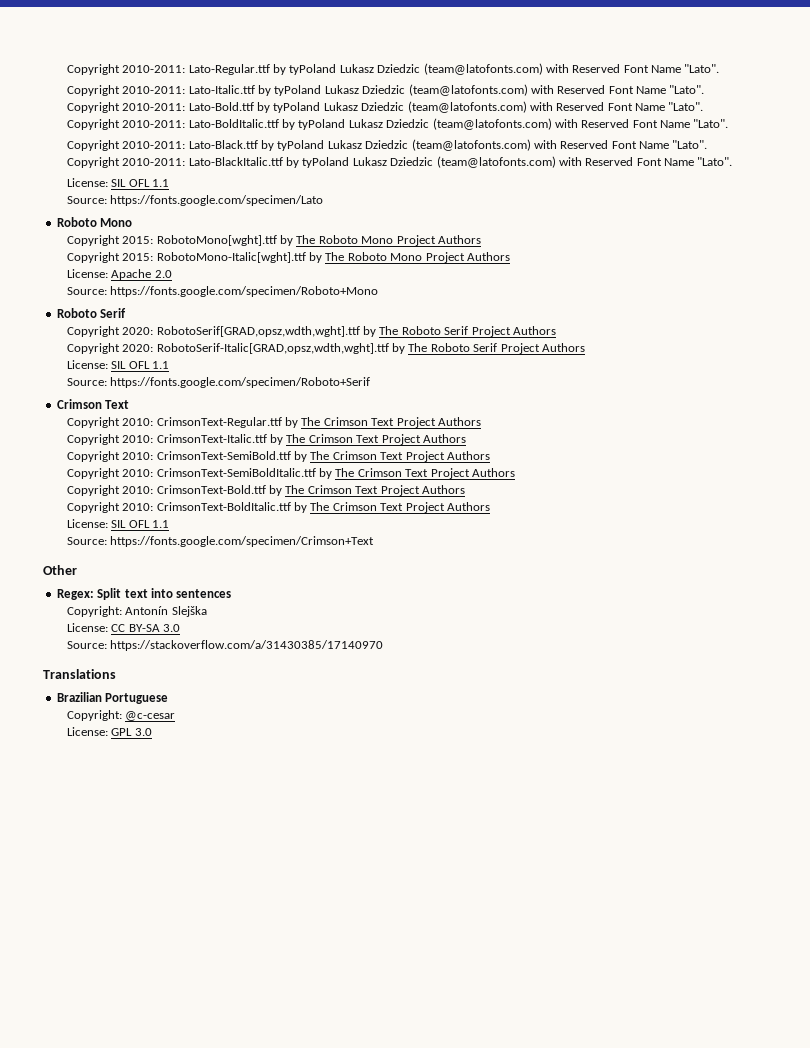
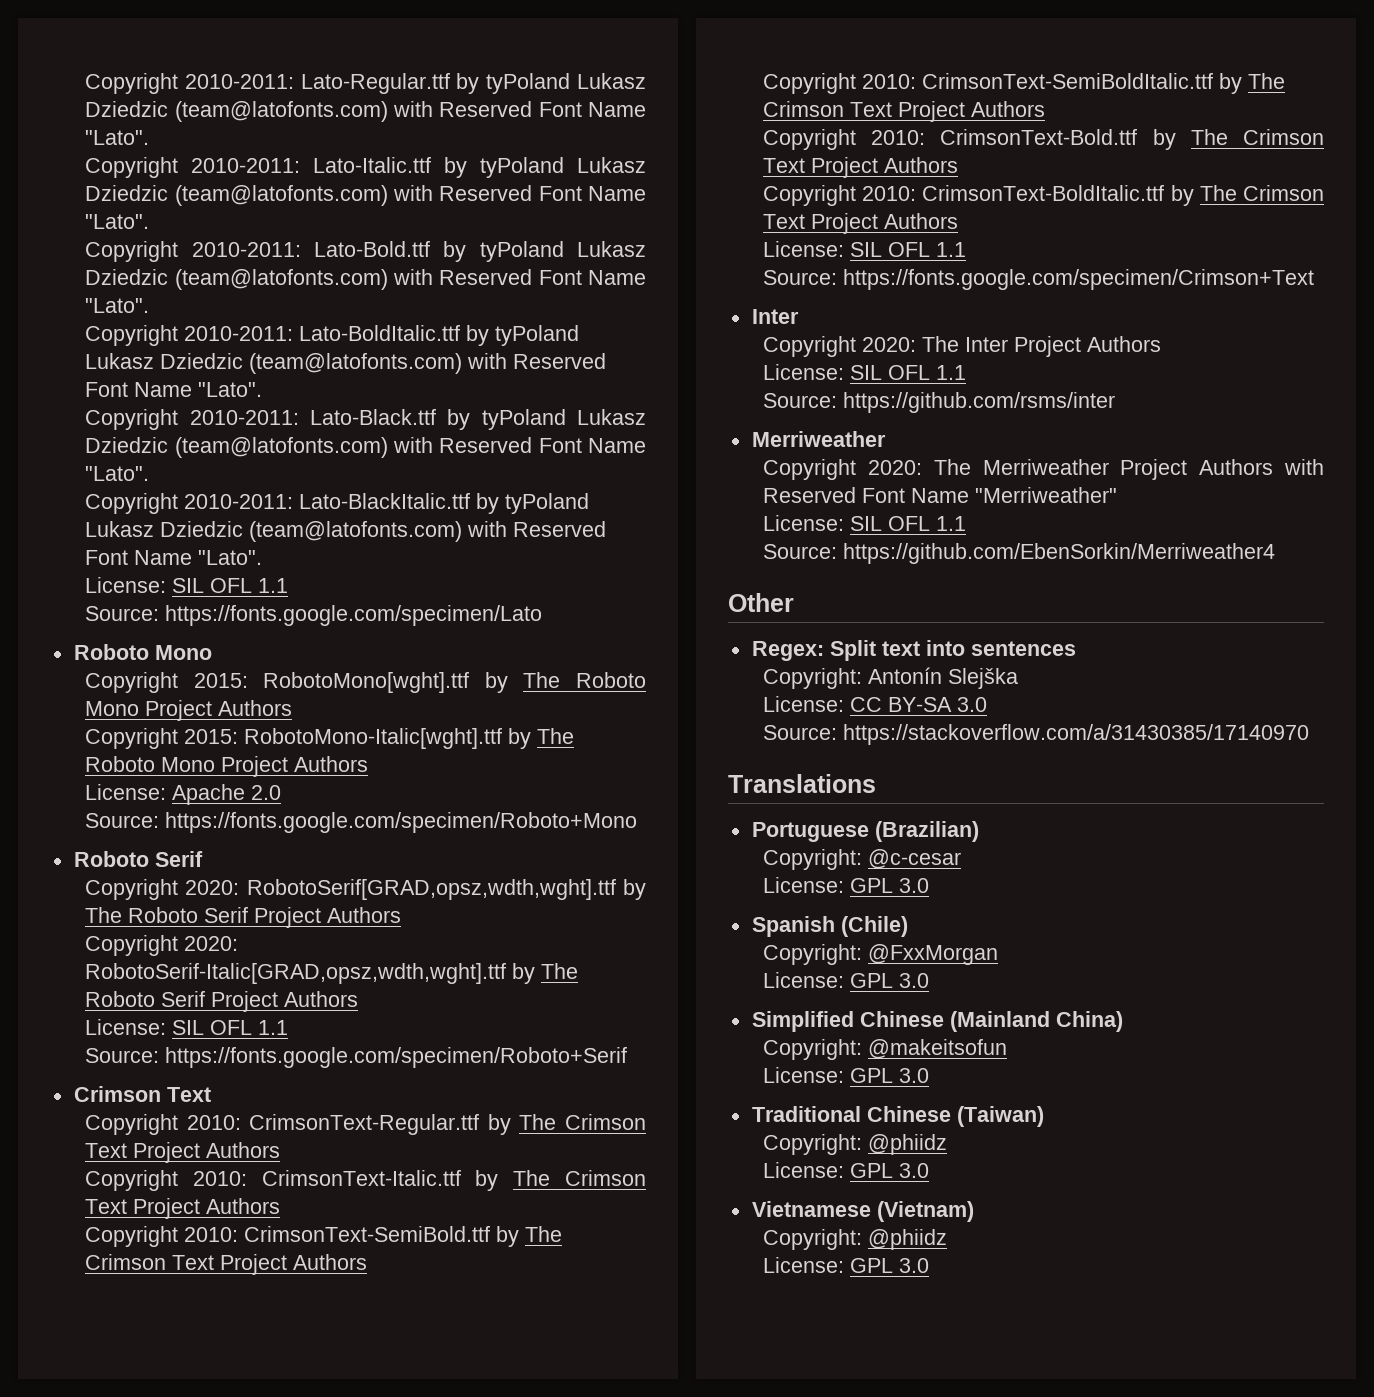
(375, 541) none -> [751,309,799,324] [763,336,1162,357] [763,364,967,380] [763,392,1116,413] [751,431,886,447] [763,459,1324,480] [763,487,1118,503] [763,515,967,531] [763,543,1276,564] // Inter // Copyright 2020: The Inter Project Authors // License: SIL OFL 1.1 // Source: https://github.com/rsms/inter // Merriweather // Copyright 2020: The Merriweather Project Authors with Reserved Font Name "Merriweather" // License: SIL OFL 1.1 // Source: https://github.com/EbenSorkin/Merriweather4
[56,692,102,702] Brazilian -> (876, 783) none
(169, 698) none -> [874,821,979,842] (Brazilian)
(152, 732) none -> [751,916,908,937] [763,944,999,965] [763,972,930,988] [751,1011,1123,1032] [763,1039,1008,1060] [763,1067,930,1083] [751,1106,1044,1127] [763,1134,948,1155] [763,1162,930,1178] [751,1201,974,1222] [763,1229,948,1250] [763,1257,930,1273] // Spanish (Chile) // Copyright: @FxxMorgan // License: GPL 3.0 // Simplified Chinese (Mainland China) // Copyright: @makeitsofun // License: GPL 3.0 // Traditional Chinese (Taiwan) // Copyright: @phiidz // License: GPL 3.0 // Vietnamese (Vietnam) // Copyright: @phiidz // License: GPL 3.0

